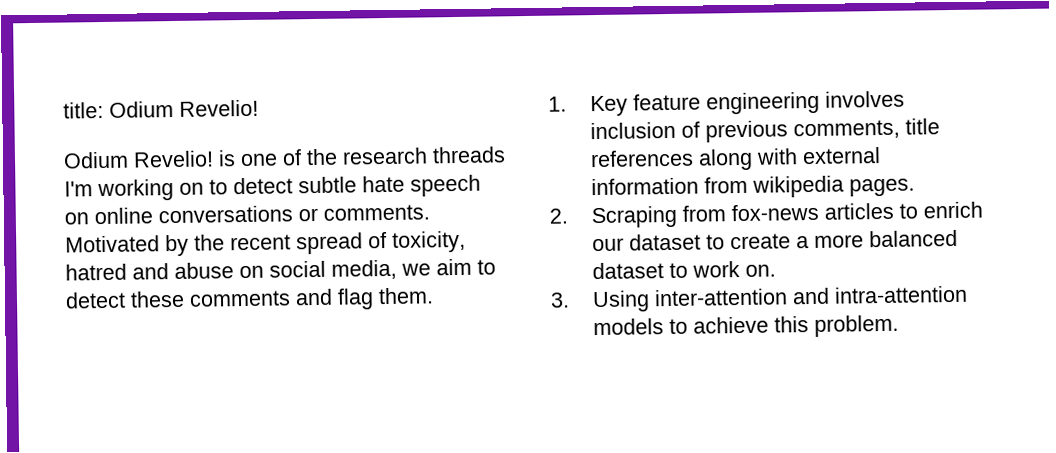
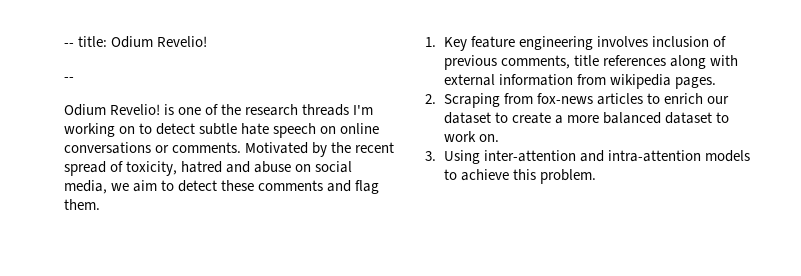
(63, 110) none -> [64,43,74,47] --
(259, 108) none -> [64,77,74,81] // --

